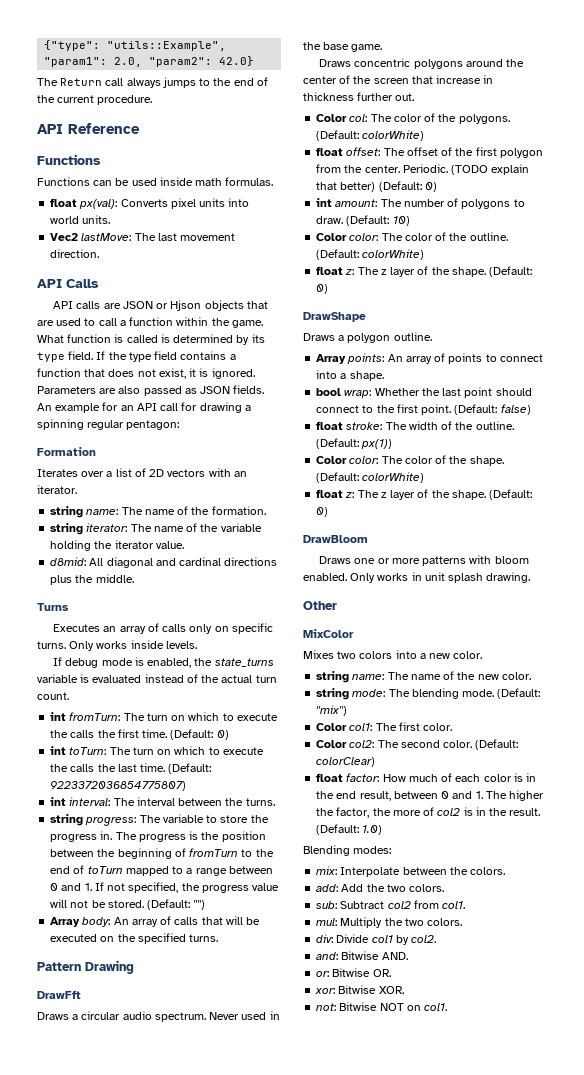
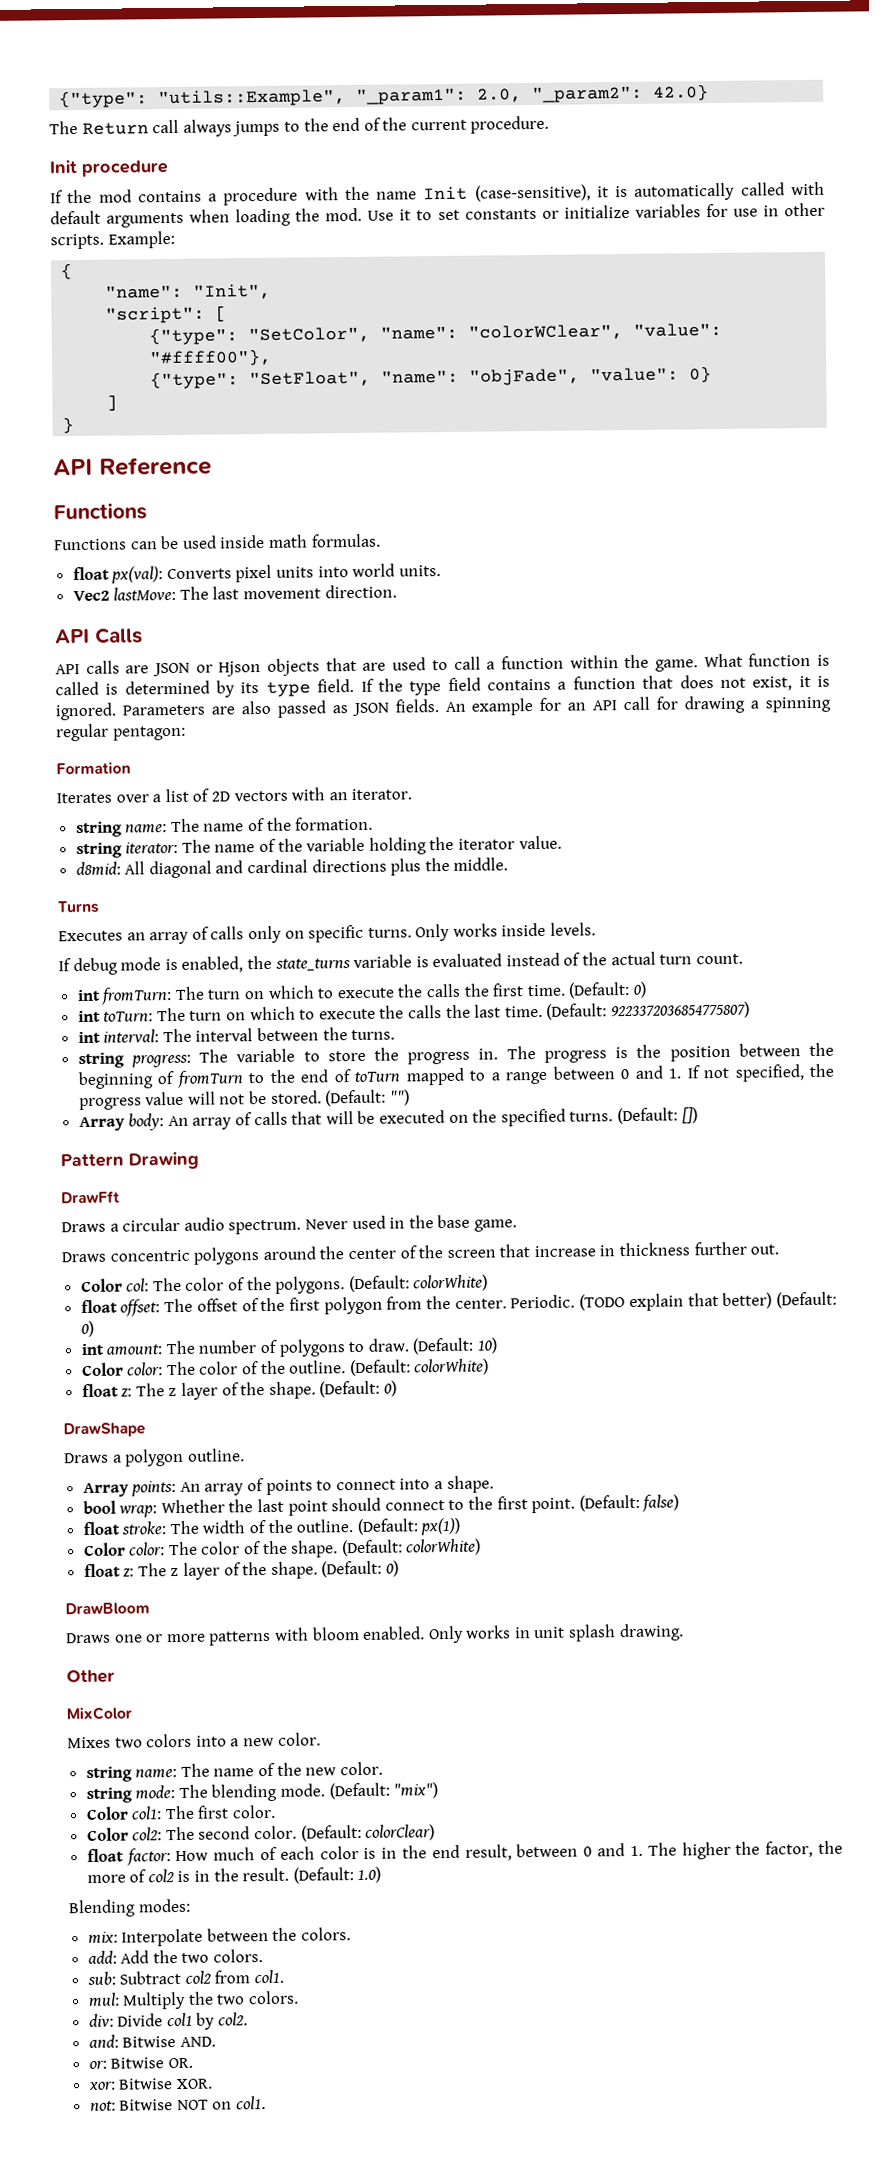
[44,57,213,67] "param1": 2.0, "param2": -> [356,85,644,105] "_param1": 2.0, "_param2":
(153, 100) none -> [49,160,168,177] [50,181,825,206] [50,202,825,228] [50,230,175,250] [60,263,74,280] [105,283,272,300] [105,305,228,324] [149,322,723,346] [149,348,273,367] [150,366,713,390] [106,394,119,411] [62,417,75,434] // Init procedure // If the mod contains a procedure with the name Init (case-sensitive), it is automatically called with default arguments when loading the mod. Use it to set constants or initialize variables for use in other scripts. Example: // { // "name": "Init", // "script": [ // {"type": "SetColor", "name": "colorWClear", "value": "#ffff00"}, // {"type": "SetFloat", "name": "objFade", "value": 0} // ] // }
(219, 938) none -> [616,1107,698,1125] (Default: [])

